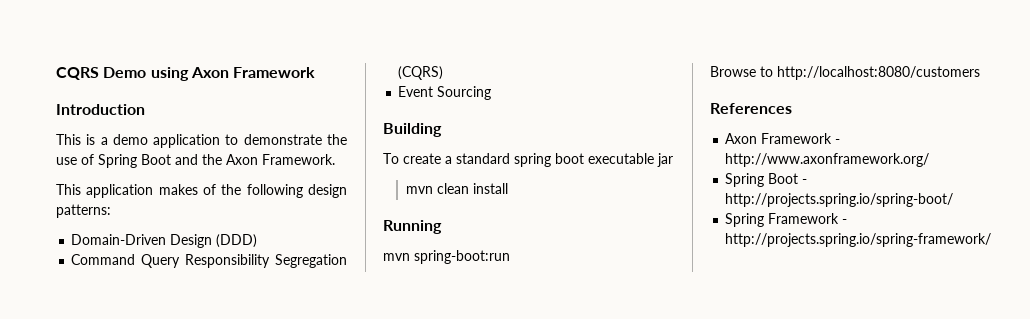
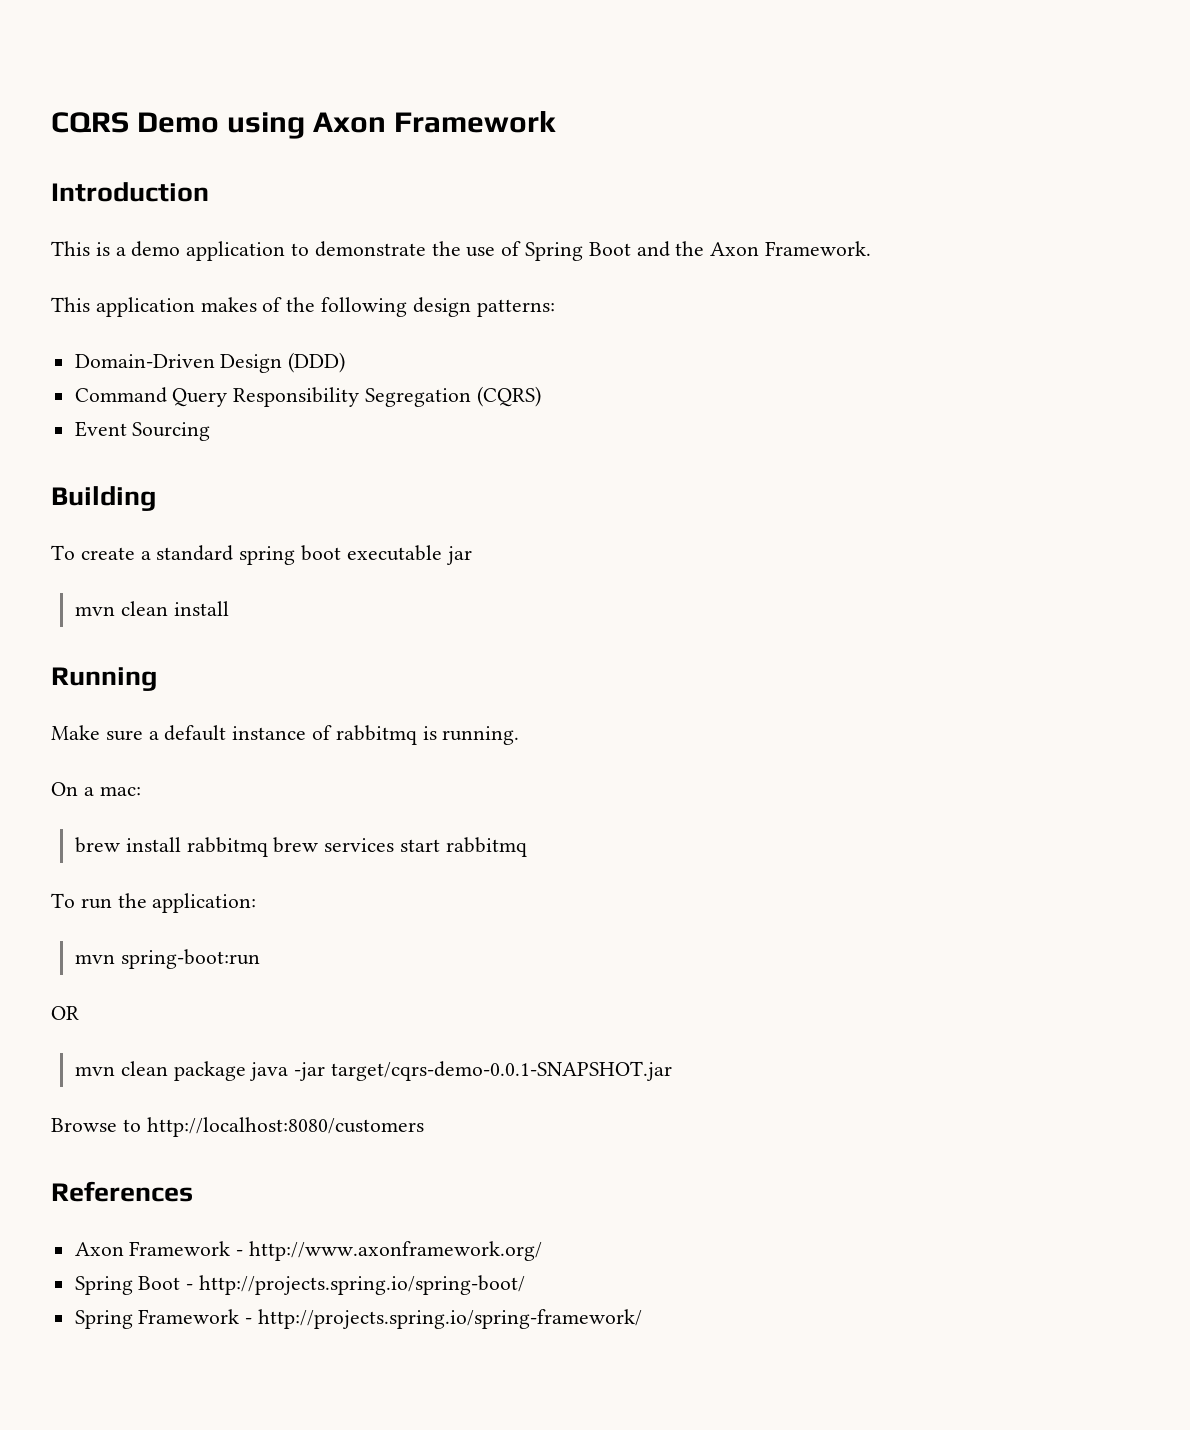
[383,250,510,264] mvn spring-boot:run -> [51,725,520,745] [51,782,141,796] [74,837,527,857] [51,893,257,913] [74,949,260,969] [51,1006,79,1020] [74,1061,672,1081] Make sure a default instance of rabbitmq is running. // On a mac: // brew install rabbitmq brew services start rabbitmq // To run the application: // mvn spring-boot:run // OR // mvn clean package java -jar target/cqrs-demo-0.0.1-SNAPSHOT.jar

